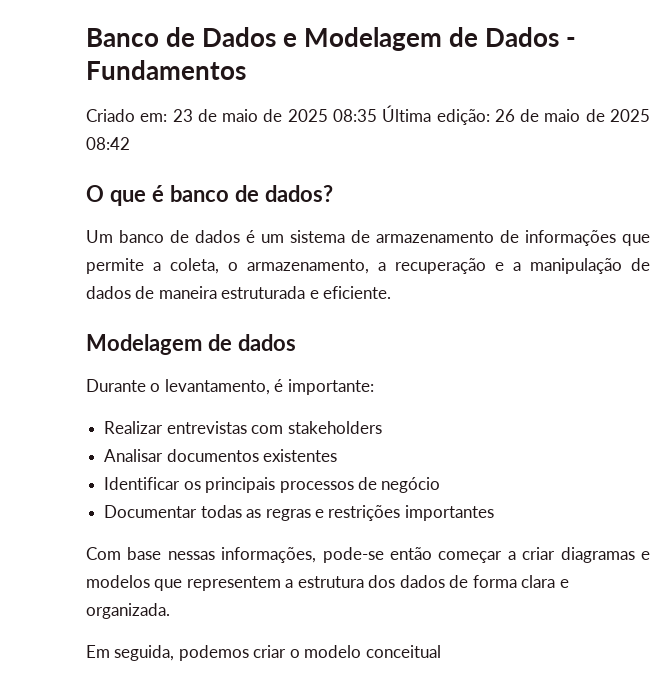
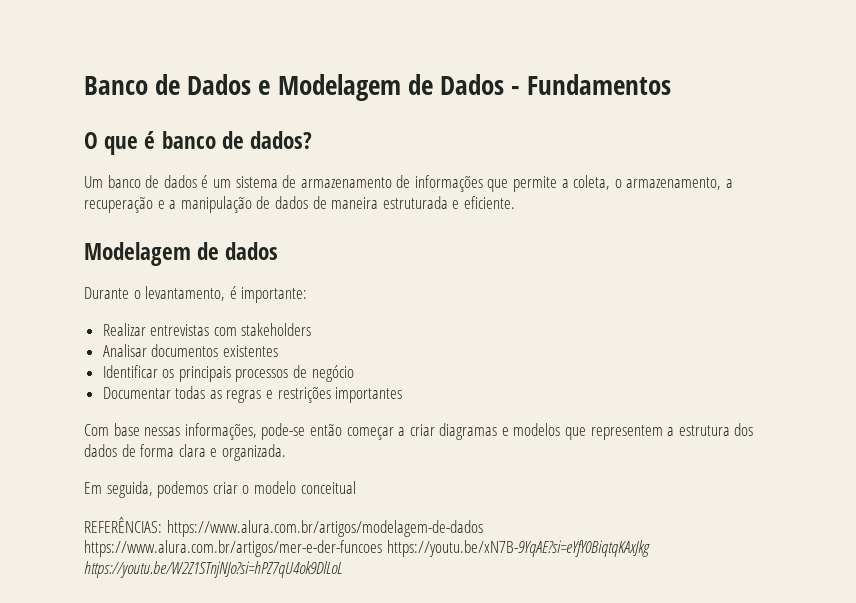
[86,105,650,125] [86,137,130,150] // Criado em: 23 de maio de 2025 08:35 Última edição: 26 de maio de 2025 08:42 -> (672, 84) none
(441, 651) none -> [84,517,483,537] [84,540,650,557] [84,561,342,578] // REFERÊNCIAS: https://www.alura.com.br/artigos/modelagem-de-dados https://www.alura.com.br/artigos/mer-e-der-funcoes https://youtu.be/xN7B-9YqAE?si=eYfY0BiqtqKAxJkg https://youtu.be/W2Z1STnjNJo?si=hPZ7qU4ok9DlLoL

